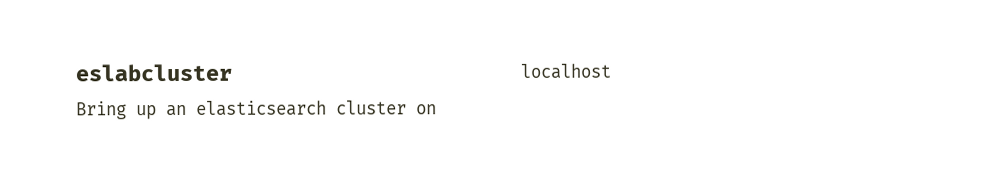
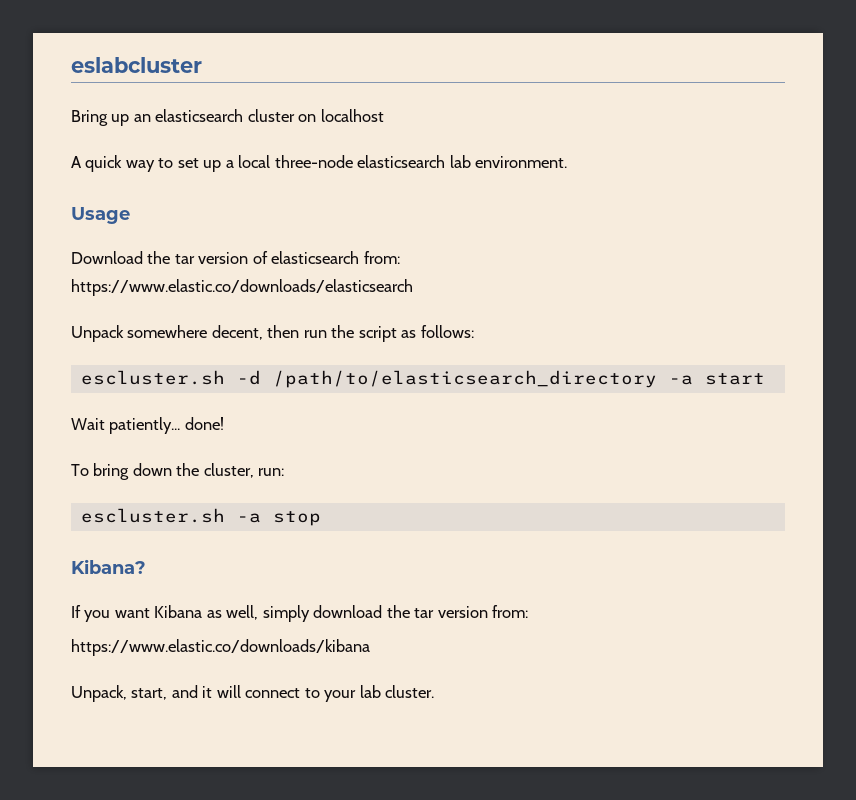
(611, 71) none -> [71,155,568,172] [71,207,130,224] [71,251,400,264] [71,279,413,296] [71,325,474,342] [80,370,765,388] [71,417,224,434] [71,463,285,480] [80,508,321,526] [71,559,146,574] [71,605,529,622] [71,639,370,656] [71,685,435,702] // A quick way to set up a local three-node elasticsearch lab environment. // Usage // Download the tar version of elasticsearch from: // https://www.elastic.co/downloads/elasticsearch // Unpack somewhere decent, then run the script as follows: // escluster.sh -d /path/to/elasticsearch_directory -a start // Wait patiently... done! // To bring down the cluster, run: // escluster.sh -a stop // Kibana? // If you want Kibana as well, simply download the tar version from: // https://www.elastic.co/downloads/kibana // Unpack, start, and it will connect to your lab cluster.

